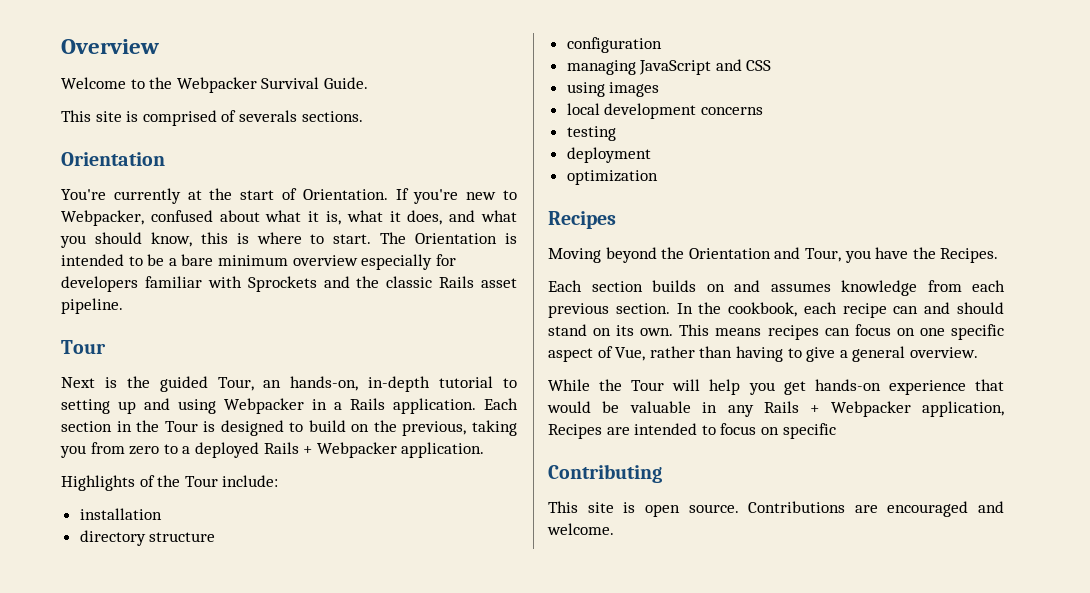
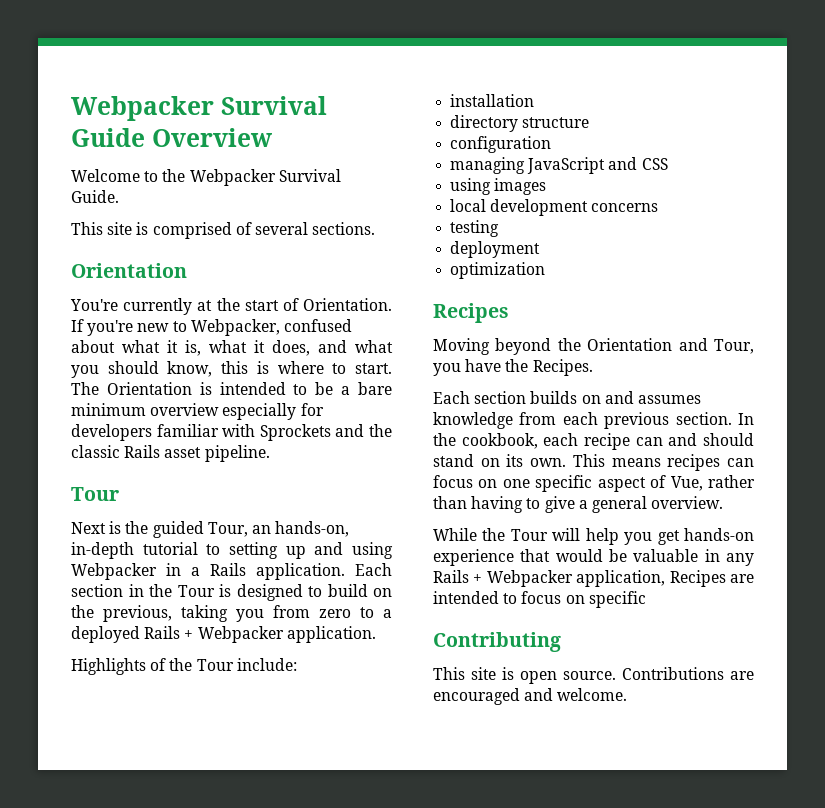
(61, 46) none -> [71,96,327,121] [71,128,145,147] Webpacker Survival Guide
[238,110,297,122] severals -> [254,222,308,235] several

